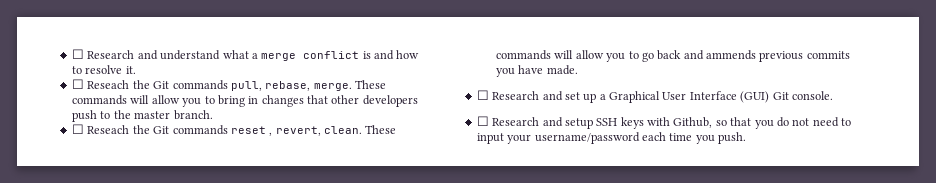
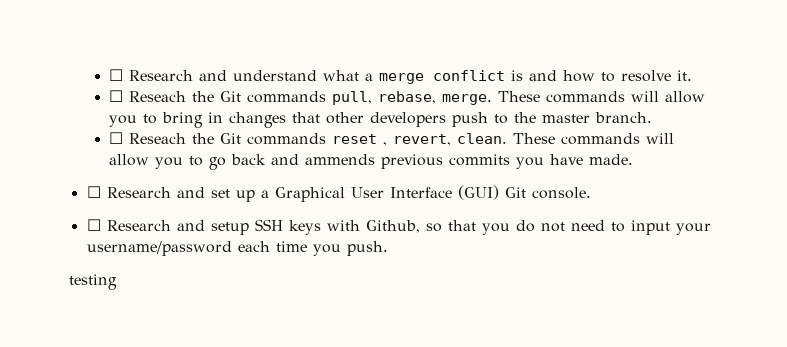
(746, 138) none -> [69,274,117,290] // testing

